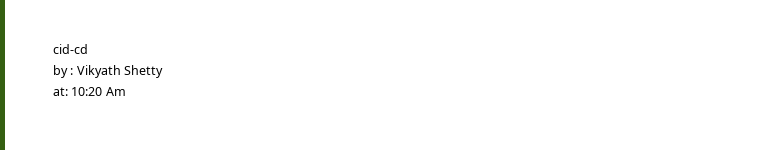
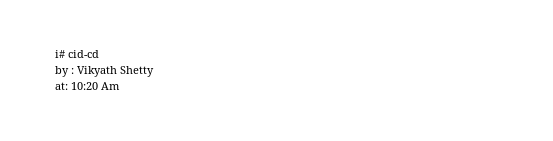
(53, 49) none -> [55,50,65,58] i#

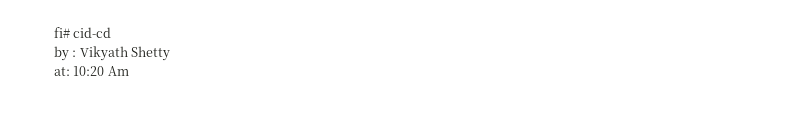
[55,50,65,58] i# -> [54,27,70,38] fi#

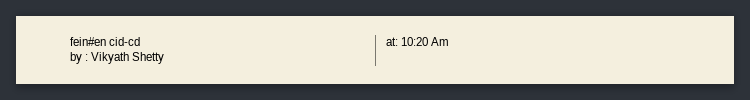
[54,27,70,38] fi# -> [70,37,106,46] fein#en

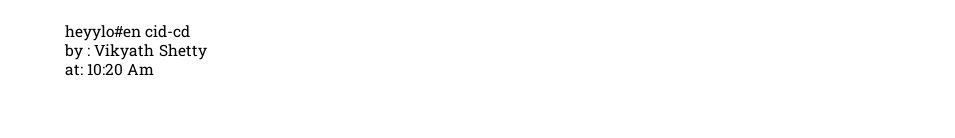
[70,37,106,46] fein#en -> [65,25,141,41] heyylo#en

